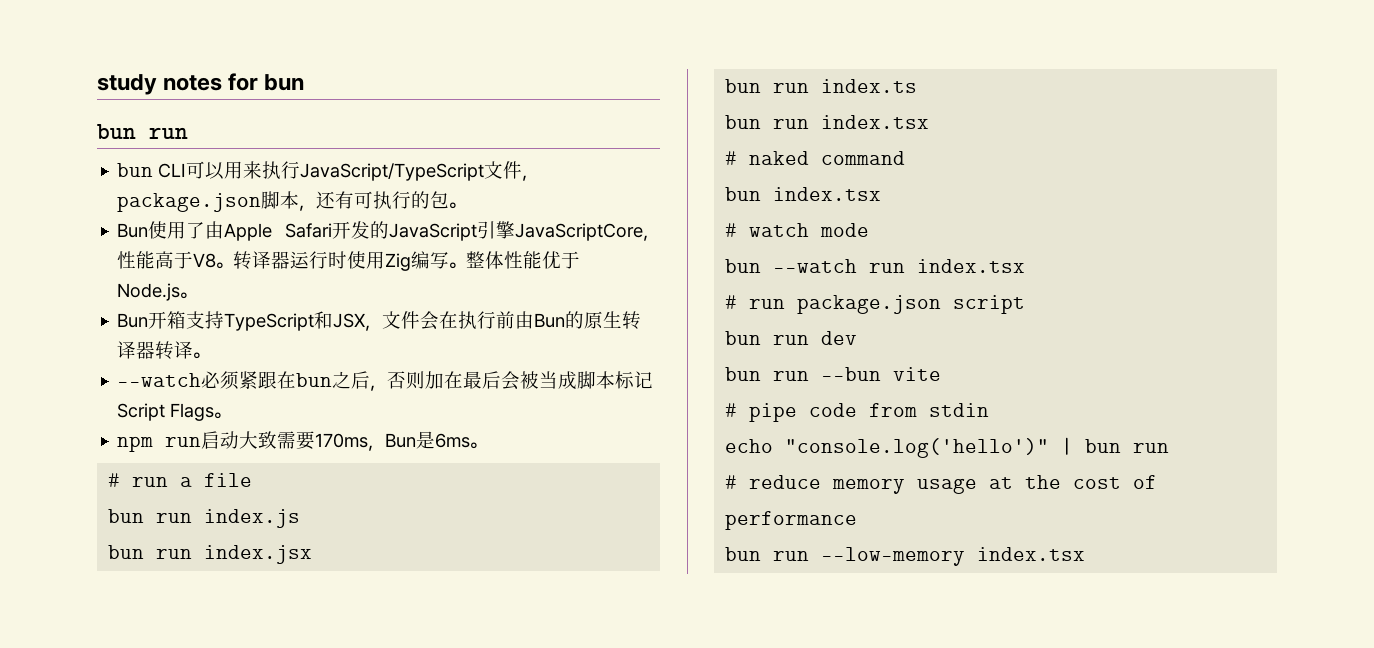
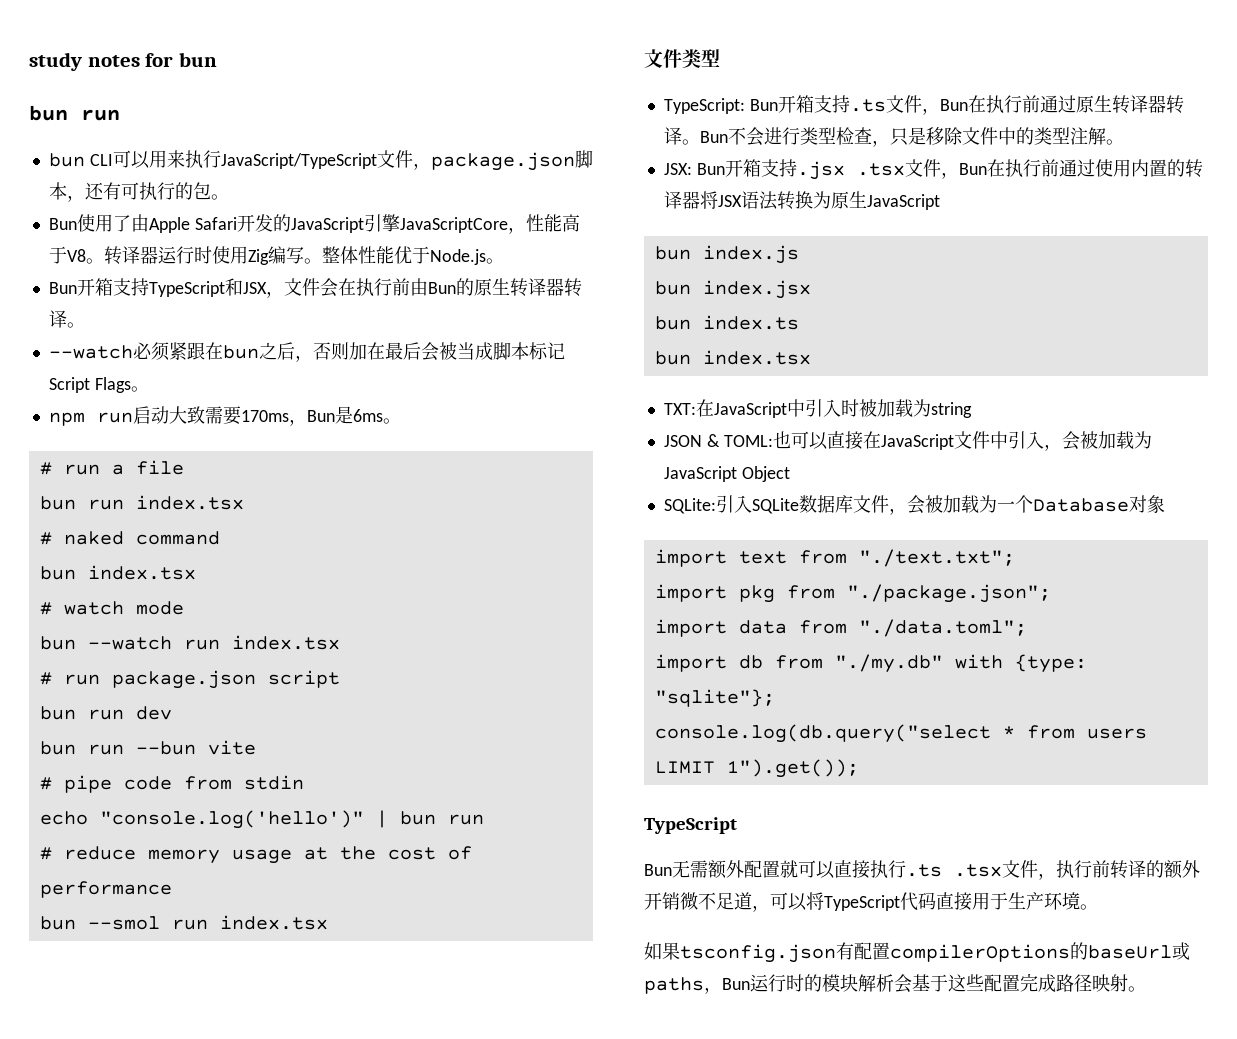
[108,509,301,528] [108,545,313,564] [725,79,918,93] // bun run index.js // bun run index.jsx // bun run index.ts -> (184, 467) none
[773,547,1086,566] run --low-memory index.tsx -> [87,915,328,930] [644,49,720,68] [663,95,1184,115] [663,127,1124,147] [663,159,1203,180] [663,191,940,210] [654,245,799,264] [654,280,811,299] [654,315,799,330] [654,350,811,365] [663,399,972,418] [663,431,1152,451] [663,466,790,482] [663,495,1165,515] [654,549,1015,567] [654,584,1051,603] [654,619,1027,637] [654,654,1087,673] [654,689,775,707] [654,724,1147,743] [654,759,859,778] [644,817,737,834] [644,860,1200,880] [644,892,1098,912] [644,942,1190,963] [644,973,1146,994] --smol run index.tsx // 文件类型 // TypeScript: Bun开箱支持.ts文件，Bun在执行前通过原生转译器转译。Bun不会进行类型检查，只是移除文件中的类型注解。 // JSX: Bun开箱支持.jsx .tsx文件，Bun在执行前通过使用内置的转译器将JSX语法转换为原生JavaScript // bun index.js // bun index.jsx // bun index.ts // bun index.tsx // TXT:在JavaScript中引入时被加载为string // JSON & TOML:也可以直接在JavaScript文件中引入，会被加载为JavaScript Object // SQLite:引入SQLite数据库文件，会被加载为一个Database对象 // import text from "./text.txt"; // import pkg from "./package.json"; // import data from "./data.toml"; // import db from "./my.db" with {type: "sqlite"}; // console.log(db.query("select * from users LIMIT 1").get()); // TypeScript // Bun无需额外配置就可以直接执行.ts .tsx文件，执行前转译的额外开销微不足道，可以将TypeScript代码直接用于生产环境。 // 如果tsconfig.json有配置compilerOptions的baseUrl或paths，Bun运行时的模块解析会基于这些配置完成路径映射。

